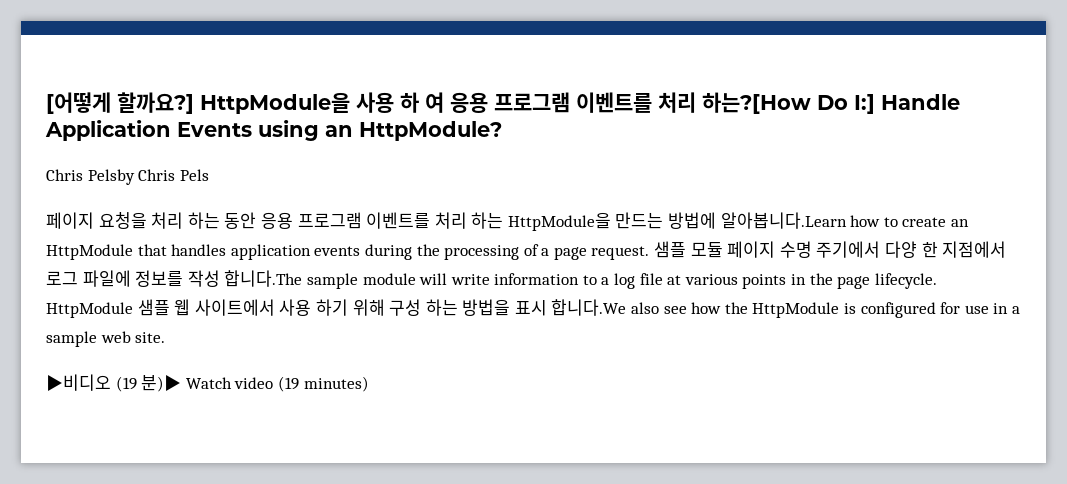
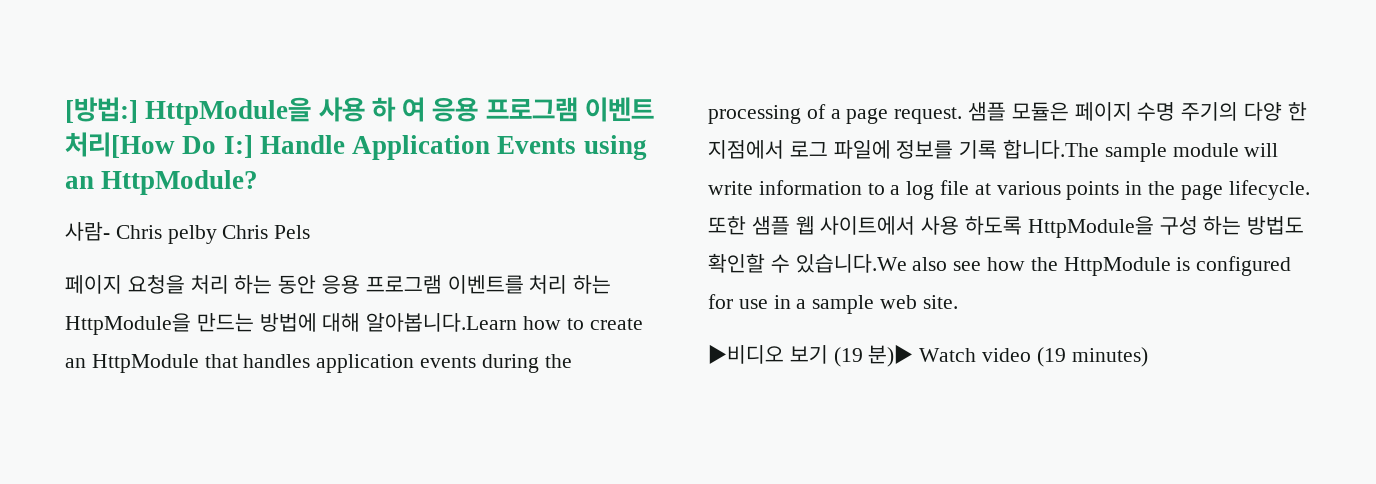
[46,92,194,114] [어떻게 할까요?] -> [65,97,138,123] [방법:]
[576,92,811,114] 이벤트를 처리 하는?[How -> [585,97,655,122] [65,132,175,158] 이벤트 처리[How
[46,169,135,185] Chris Pelsby -> [65,222,217,244] 사람- Chris pelby
(717, 220) none -> [322,313,361,332] 대해
[690,242,723,258] 모듈 -> [1011,102,1069,121] 모듈은
[816,241,881,258] 주기에서 -> [1181,102,1239,121] 주기의
[187,270,220,287] 작성 -> [959,140,998,159] 기록
[46,302,133,318] HttpModule -> [708,216,746,235] 또한
[315,299,627,316] 하기 위해 구성 하는 방법을 표시 합니다.We -> [965,216,1305,238] [708,253,907,273] 하도록 HttpModule을 구성 하는 방법도 확인할 수 있습니다.We
(111, 382) none -> [789,345,828,364] 보기

